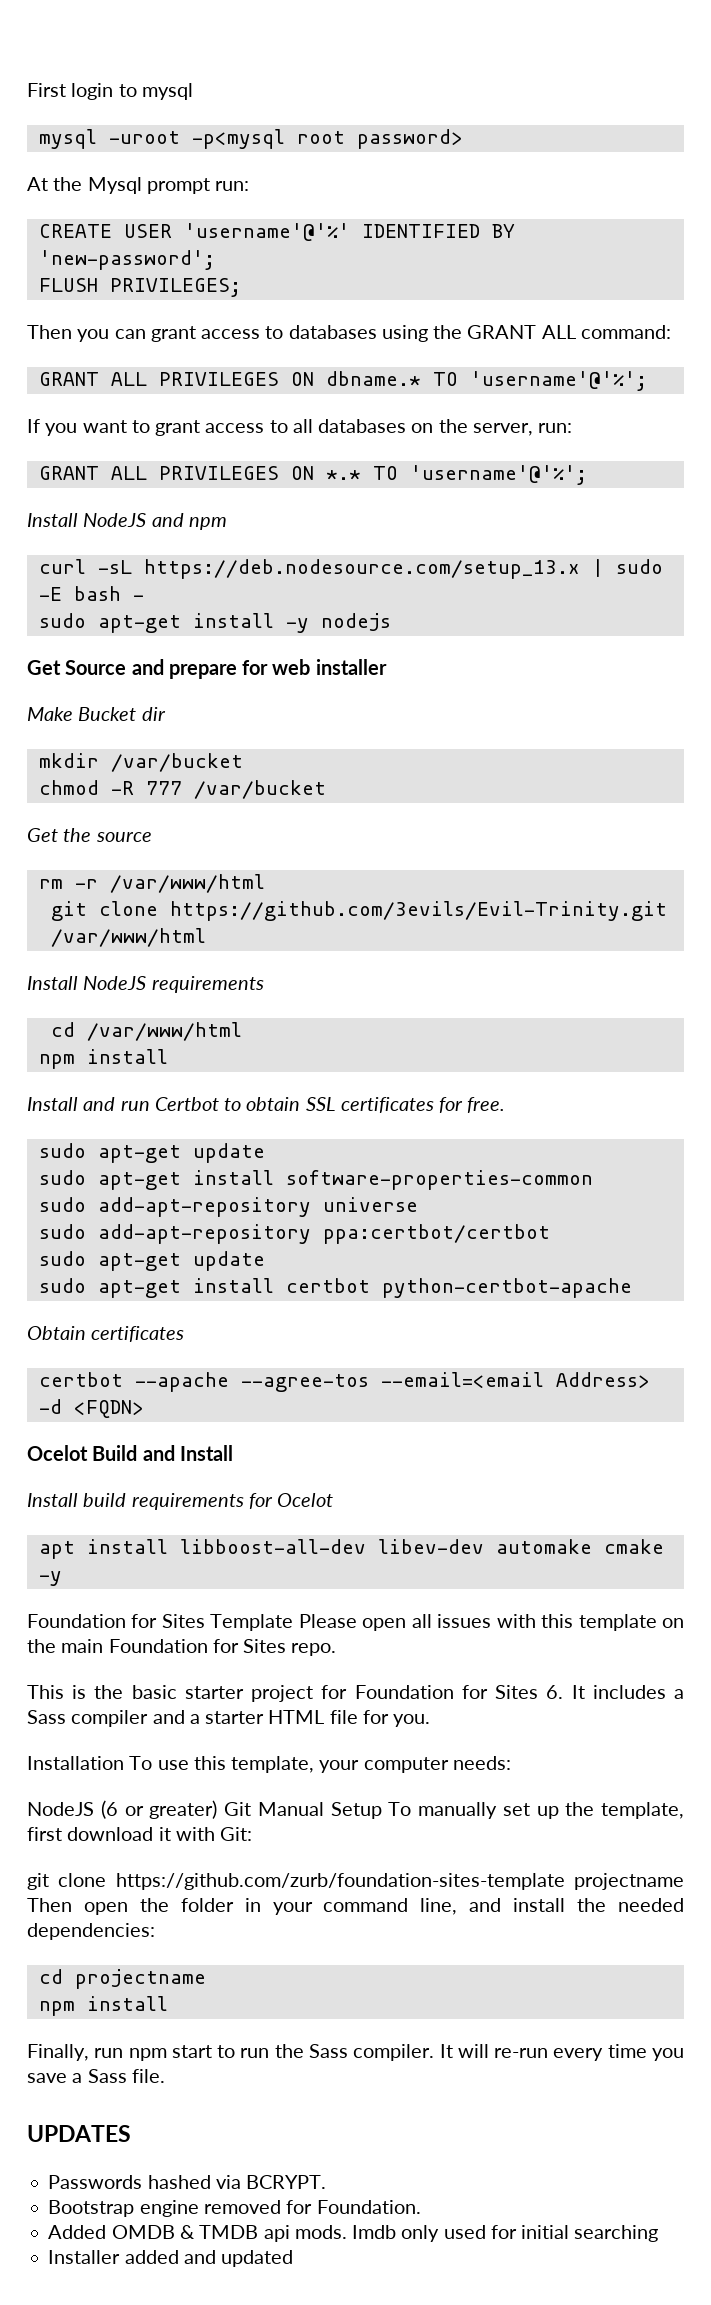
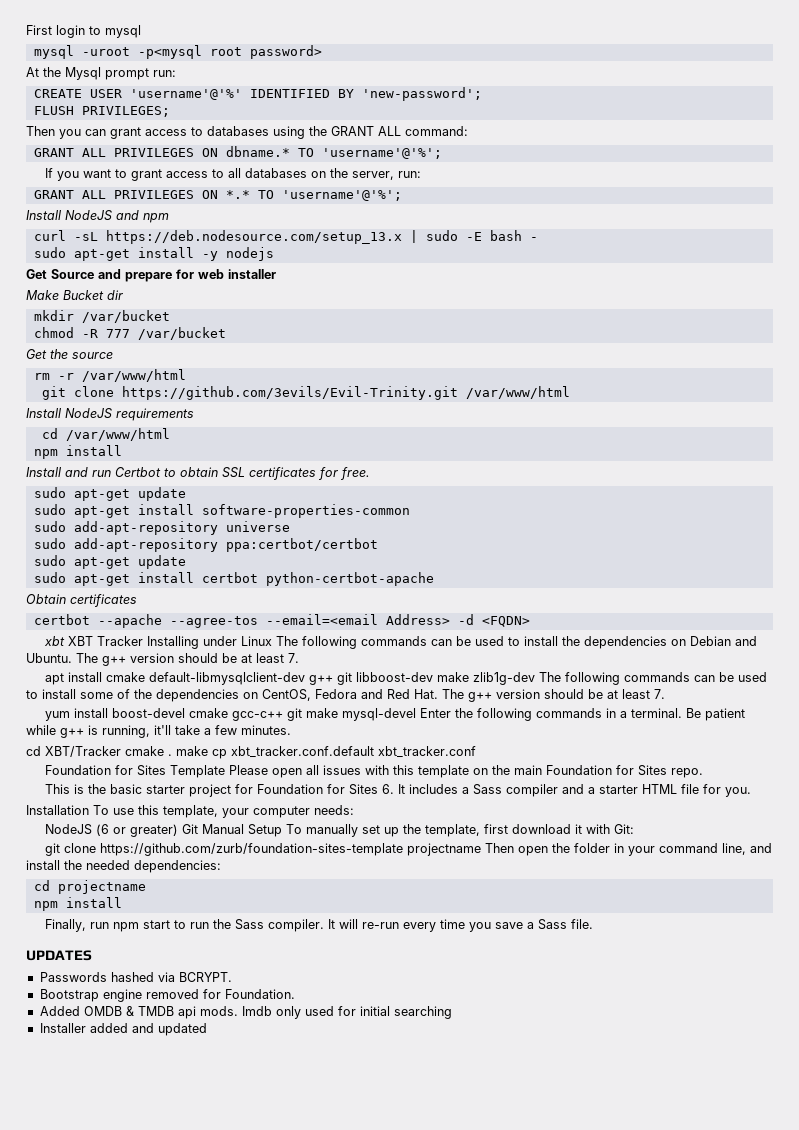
[27,1445,233,1461] [27,1493,334,1510] [38,1539,664,1559] [38,1571,62,1586] Ocelot Build and Install // Install build requirements for Ocelot // apt install libboost-all-dev libev-dev automake cmake -y -> [44,636,758,649] [26,653,299,666] [45,672,768,685] [26,689,665,702] [45,708,746,721] [26,725,291,738] [26,746,476,759] xbt XBT Tracker Installing under Linux The following commands can be used to install the dependencies on Debian and Ubuntu. The g++ version should be at least 7. // apt install cmake default-libmysqlclient-dev g++ git libboost-dev make zlib1g-dev The following commands can be used to install some of the dependencies on CentOS, Fedora and Red Hat. The g++ version should be at least 7. // yum install boost-devel cmake gcc-c++ git make mysql-devel Enter the following commands in a terminal. Be patient while g++ is running, it'll take a few minutes. // cd XBT/Tracker cmake . make cp xbt_tracker.conf.default xbt_tracker.conf

